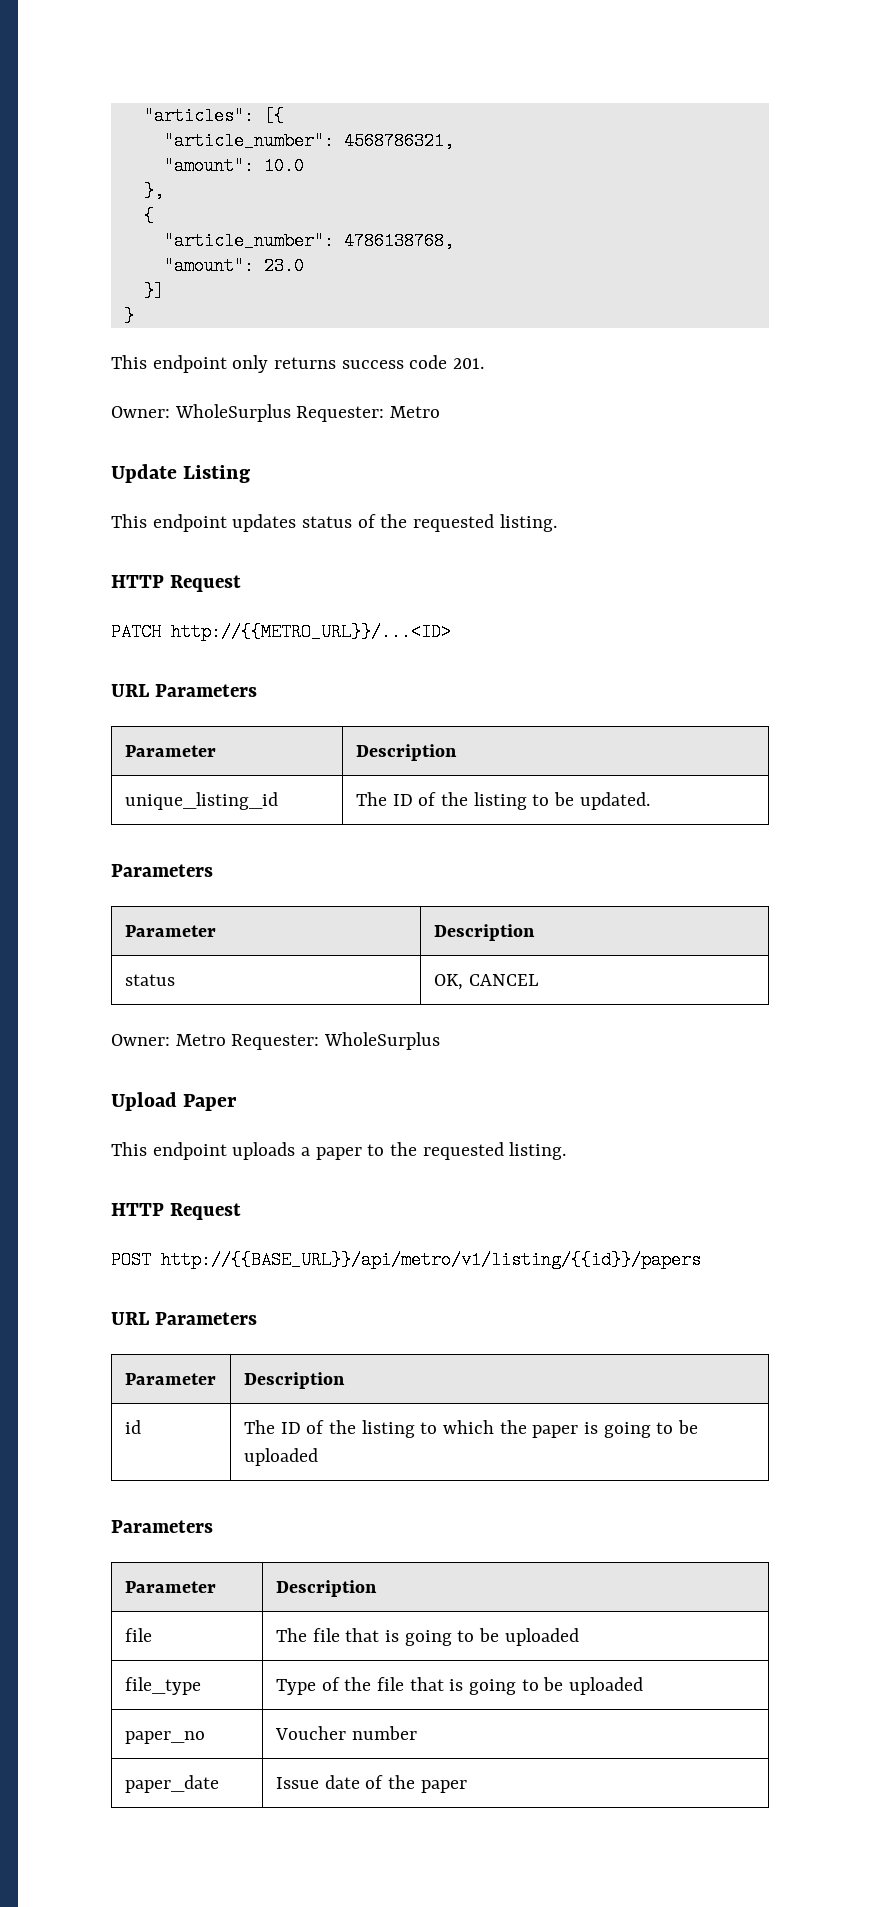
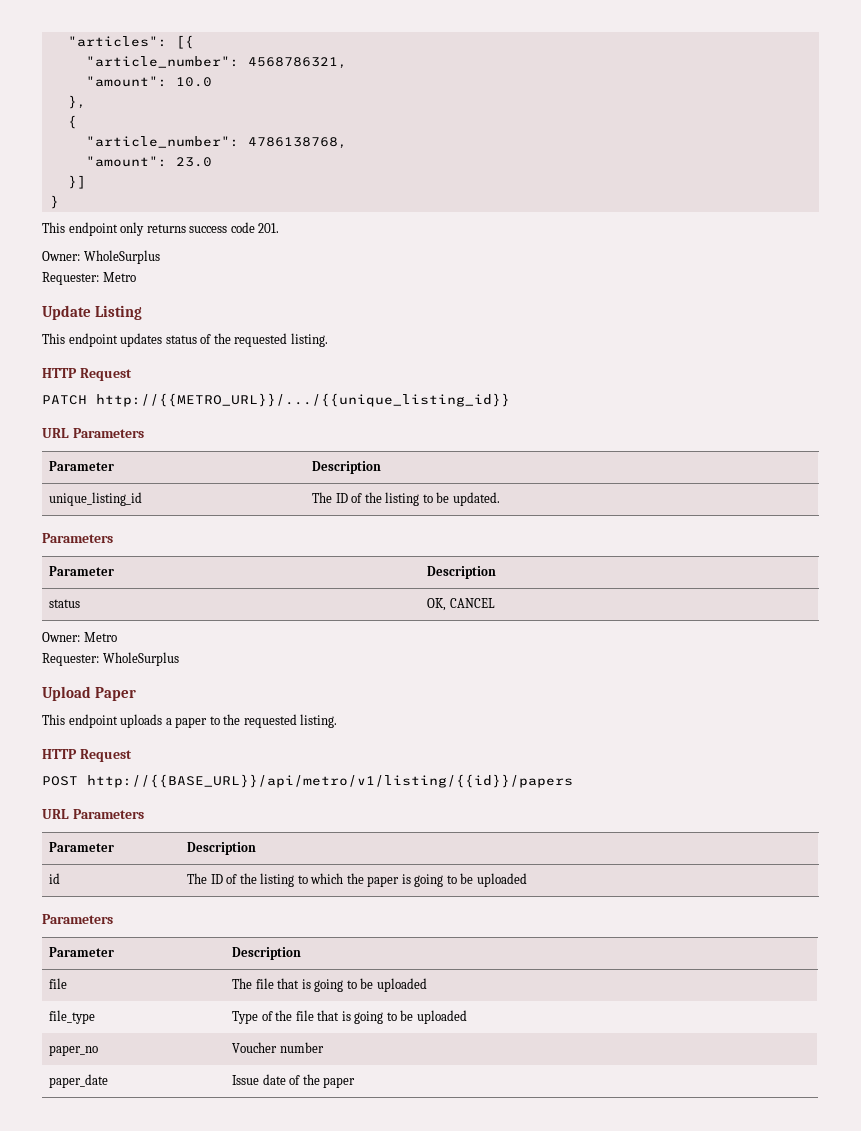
(291, 413) none -> (160, 257) //
[171,623,451,641] http://{{METRO_URL}}/...<ID> -> [96,393,510,407] http://{{METRO_URL}}/.../{{unique_listing_id}}
(226, 1040) none -> (117, 637) //

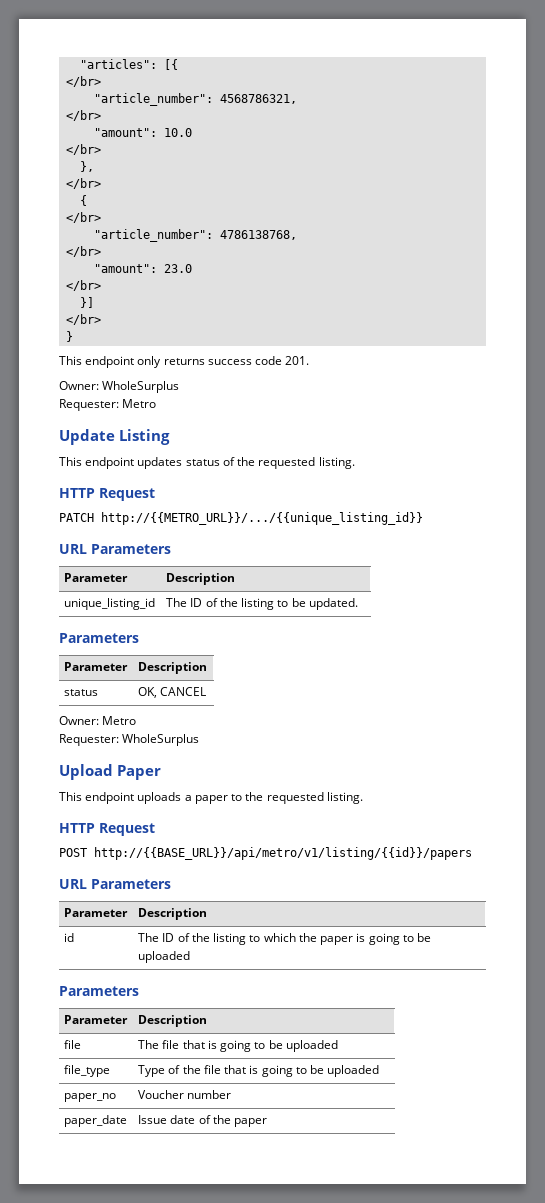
(194, 42) none -> [66,76,102,87] // </br>
(347, 63) none -> [66,110,102,121] // </br>
(212, 82) none -> [66,144,102,155] // </br>
(86, 102) none -> [66,178,102,189] // </br>
(77, 122) none -> [66,212,102,223] // </br>
(347, 143) none -> [66,246,102,257] // </br>
(212, 162) none -> [66,280,102,291] // </br>
(86, 182) none -> [66,314,102,325] // </br>

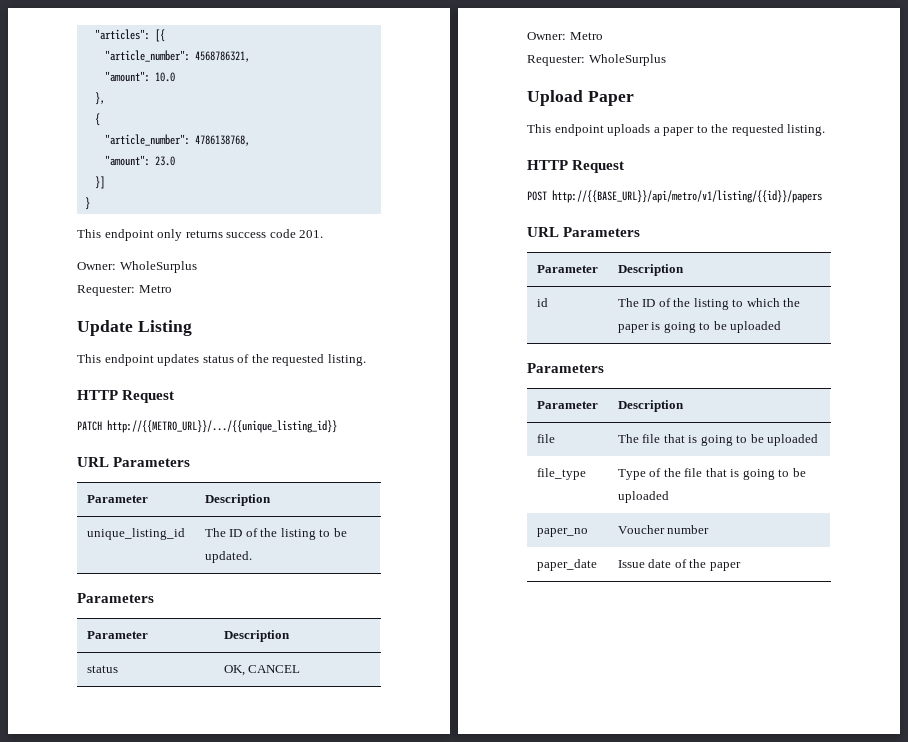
[66,76,102,87] // </br> -> (165, 35) none
[66,110,102,121] // </br> -> (250, 56) none
[66,144,102,155] // </br> -> (175, 77) none
[66,178,102,189] // </br> -> (105, 98) none
[66,212,102,223] // </br> -> (100, 119) none
[66,246,102,257] // </br> -> (250, 140) none
[66,280,102,291] // </br> -> (175, 161) none
[66,314,102,325] // </br> -> (105, 182) none

